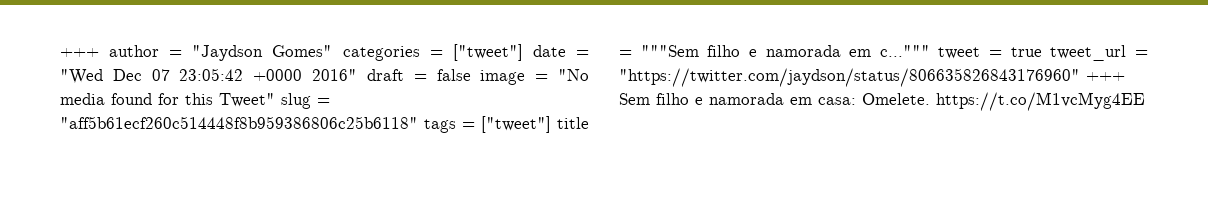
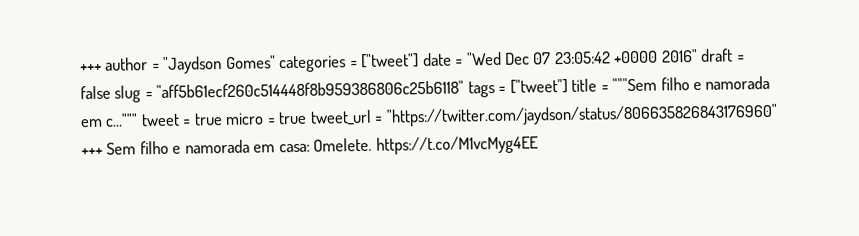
[480,69,589,85] [60,93,275,107] image = "No media found for this Tweet" -> (111, 92) none
(1042, 52) none -> [225,111,308,126] micro = true

